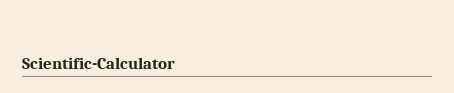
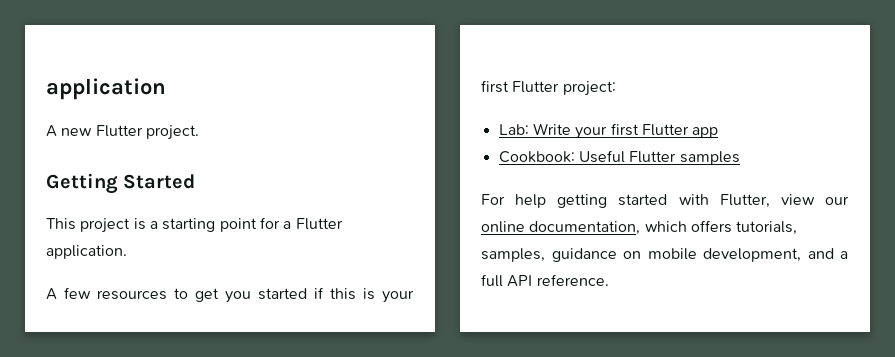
[22,57,175,69] Scientific-Calculator -> [46,78,166,100] [46,125,199,140] [46,173,196,194] [46,217,343,233] [46,245,127,259] [46,287,414,303] [481,80,616,96] [498,123,719,139] [498,150,740,165] [481,194,849,208] [481,220,798,235] [481,248,848,262] [481,274,609,287] application // A new Flutter project. // Getting Started // This project is a starting point for a Flutter application. // A few resources to get you started if this is your first Flutter project: // Lab: Write your first Flutter app // Cookbook: Useful Flutter samples // For help getting started with Flutter, view our online documentation, which offers tutorials, samples, guidance on mobile development, and a full API reference.

